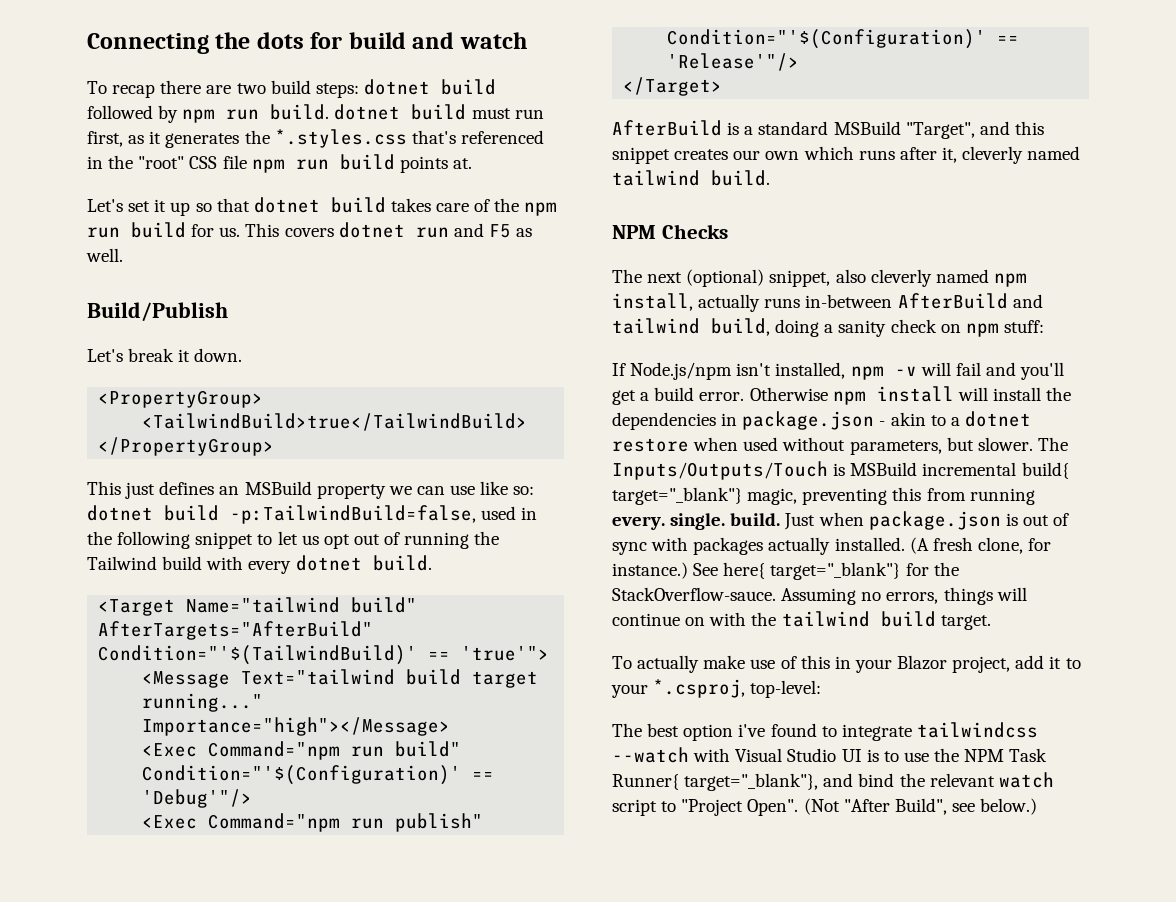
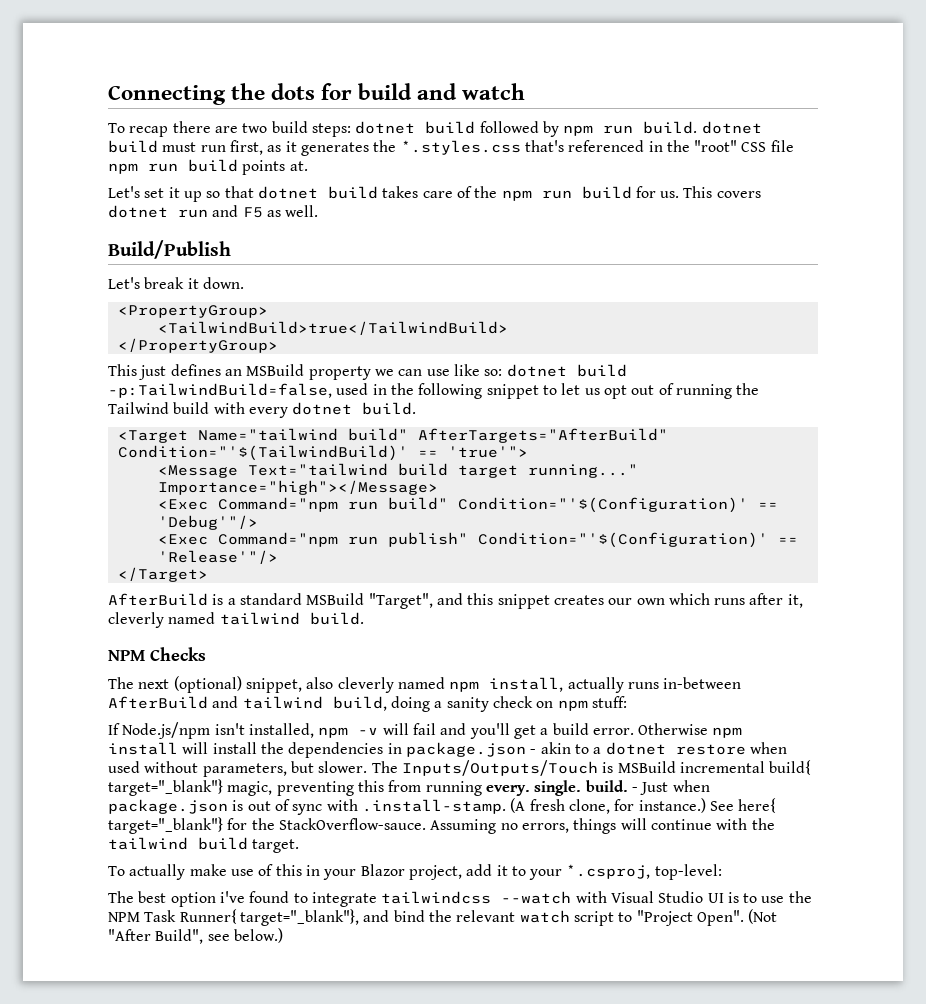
(781, 519) none -> [631,787,638,792] -
[693,537,905,555] packages actually installed. -> [361,799,506,814] .install-stamp.
[685,617,706,626] on -> (712, 824) none

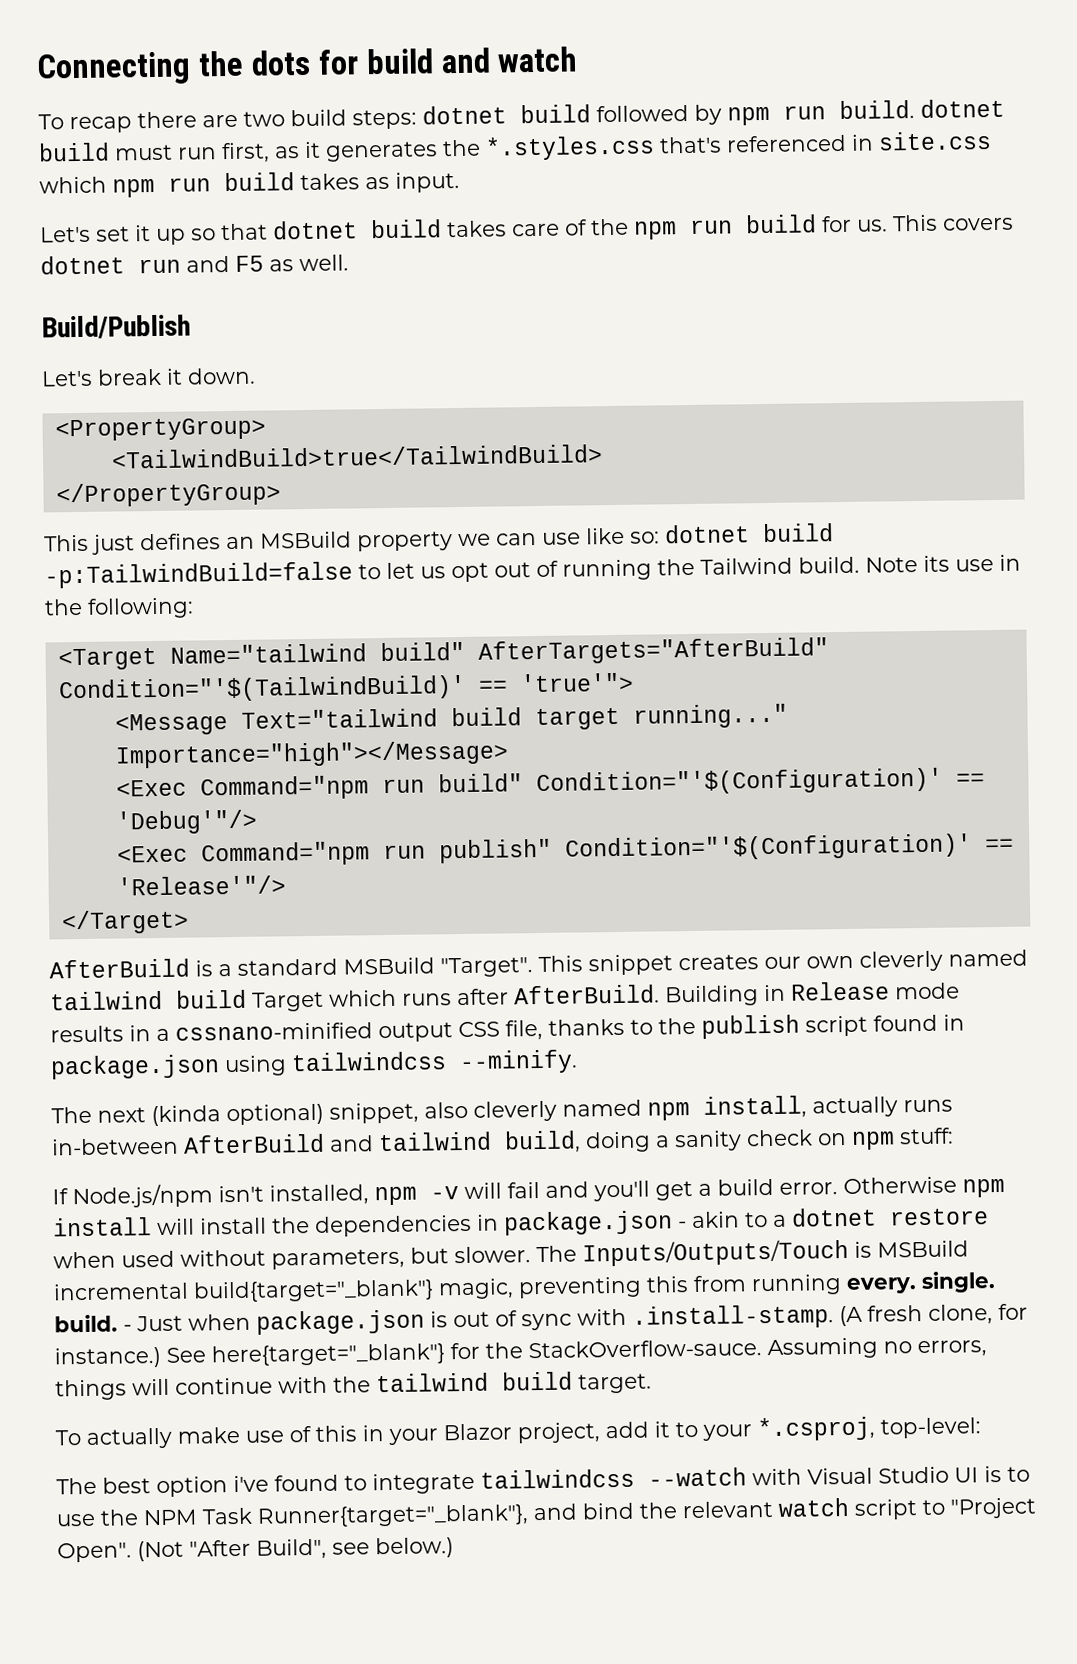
[666,140,794,152] [108,159,308,175] the "root" CSS file npm run build points at. -> [878,131,992,151] [39,171,460,198] site.css which npm run build takes as input.
[108,383,539,399] -p:TailwindBuild=false, used in the following snippet -> [44,561,353,589] -p:TailwindBuild=false
[173,402,417,418] build with every dotnet build. -> [798,554,1021,574] [44,597,194,619] build. Note its use in the following:
[368,593,494,609] "Target", and this -> [440,955,583,978] "Target". This
[668,593,803,608] [108,612,364,628] [108,647,206,661] which runs after it, cleverly named tailwind build. // NPM Checks -> [859,949,1028,972] [50,981,960,1012] [50,1014,965,1043] [50,1049,578,1080] cleverly named tailwind build Target which runs after AfterBuild. Building in Release mode results in a cssnano-minified output CSS file, thanks to the publish script found in package.json using tailwindcss --minify.
[173,676,242,693] (optional) -> [151,1103,324,1127] (kinda optional)
[769,760,812,775] [108,779,223,796] build{ target="_blank"} -> [193,1279,434,1303] build{target="_blank"}
[738,798,777,813] [108,817,223,834] here{ target="_blank"} -> [211,1343,445,1367] here{target="_blank"}
[179,909,359,926] Runner{ target="_blank"}, -> [257,1504,529,1528] Runner{target="_blank"},

